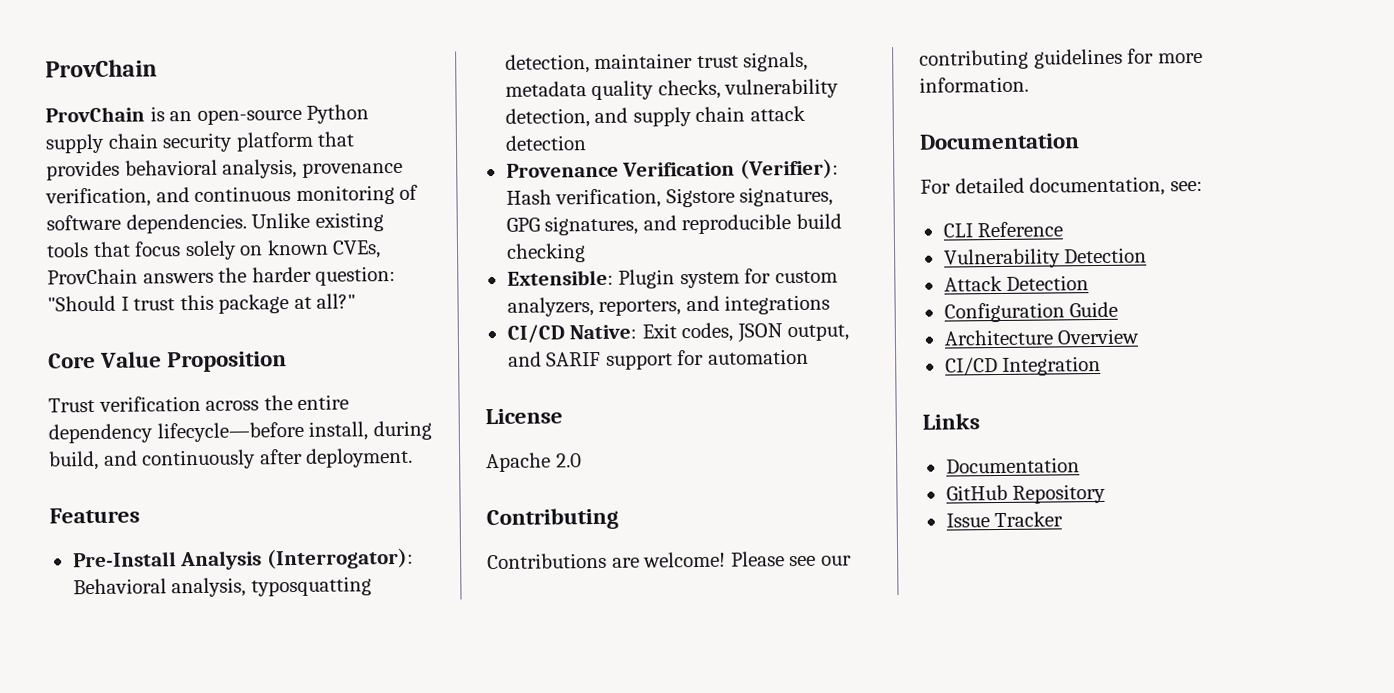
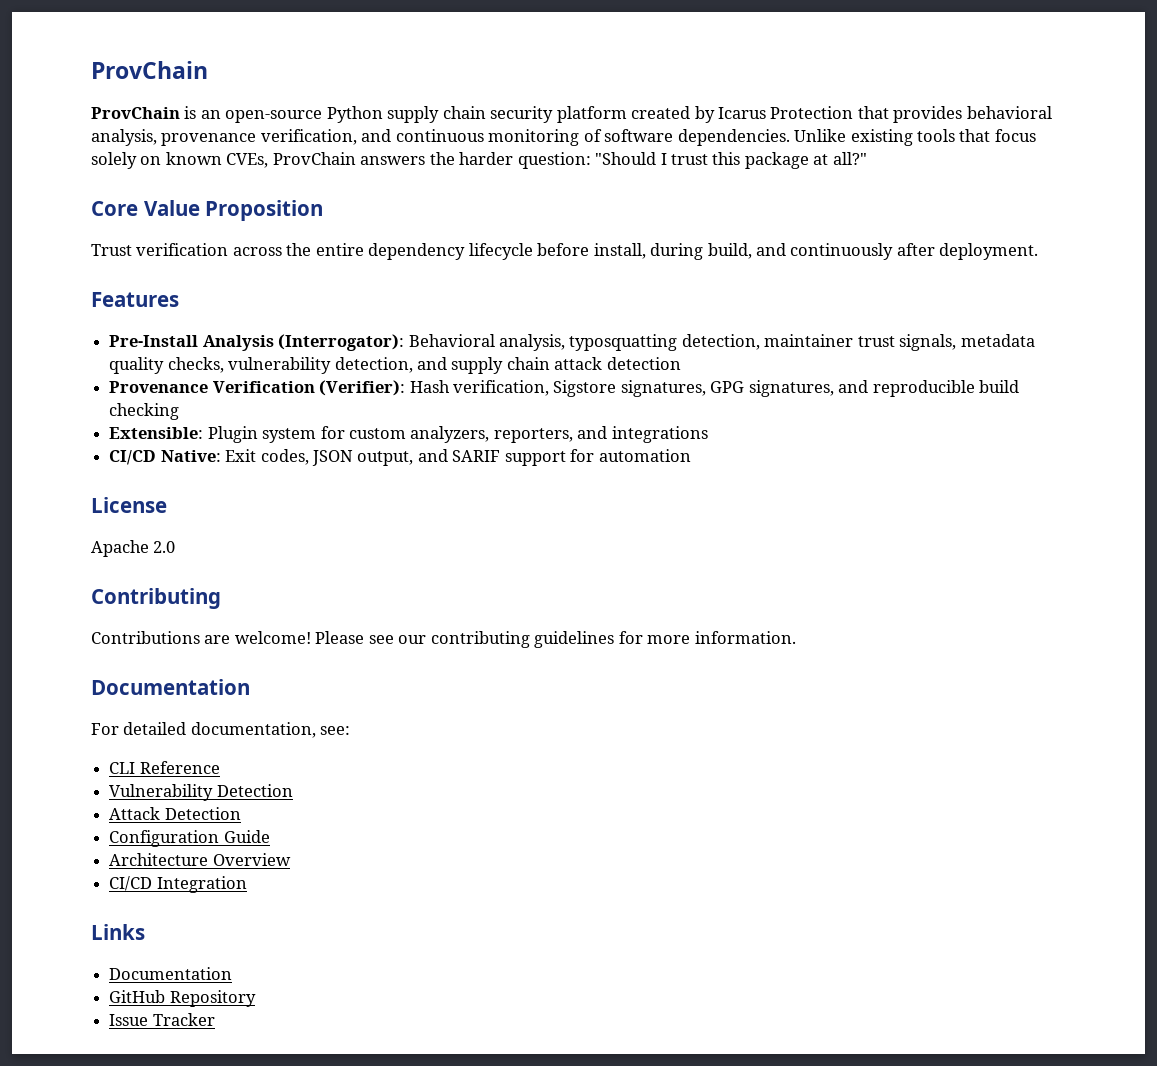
(314, 141) none -> [631,106,854,123] created by Icarus Protection
[156,421,304,443] lifecycle—before -> [468,243,590,260] lifecycle before

